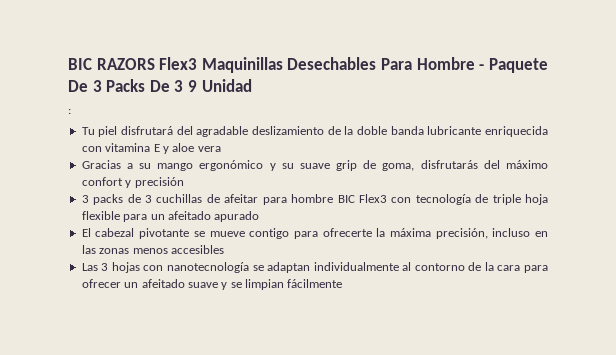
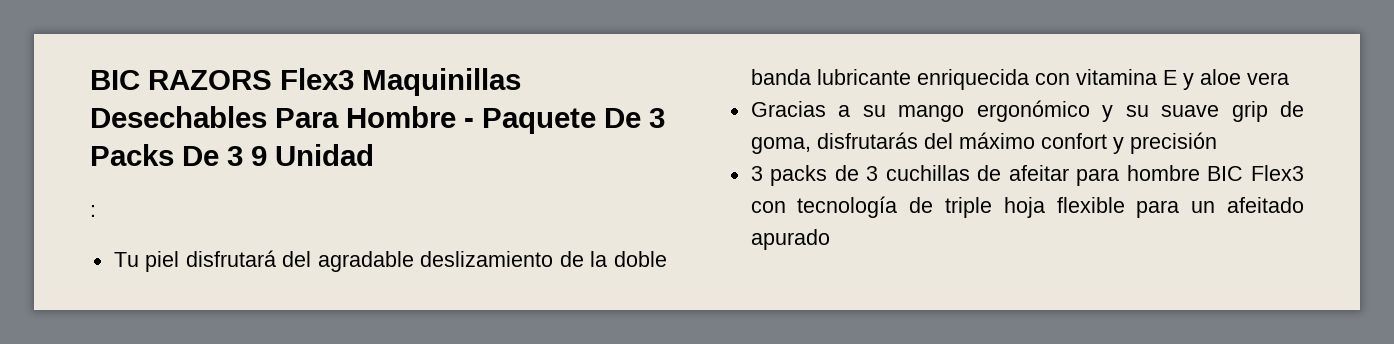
[81,228,548,239] [81,245,224,254] [81,262,549,273] [81,279,343,290] // El cabezal pivotante se mueve contigo para ofrecerte la máxima precisión, incluso en las zonas menos accesibles // Las 3 hojas con nanotecnología se adaptan individualmente al contorno de la cara para ofrecer un afeitado suave y se limpian fácilmente -> (830, 239) none

